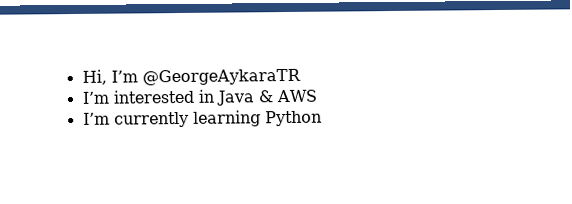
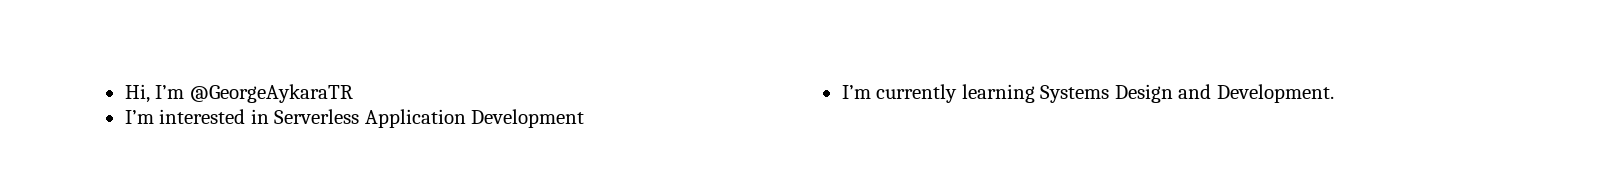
[215,89,317,106] Java & AWS -> [274,109,585,128] Serverless Application Development
[264,110,322,127] Python -> [1040,84,1334,103] Systems Design and Development.

